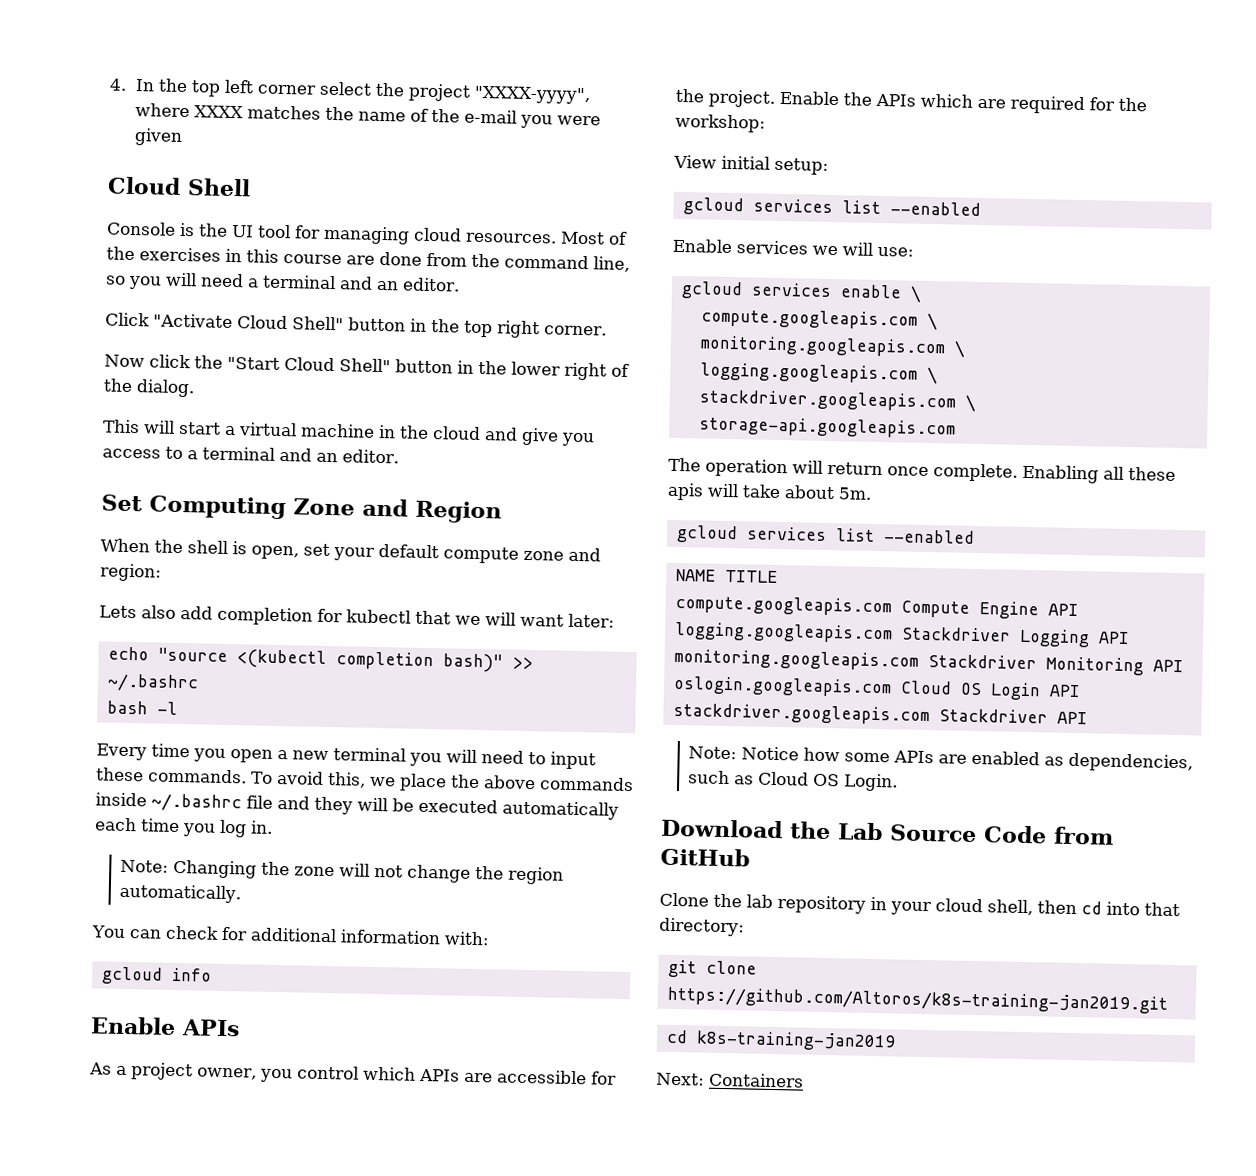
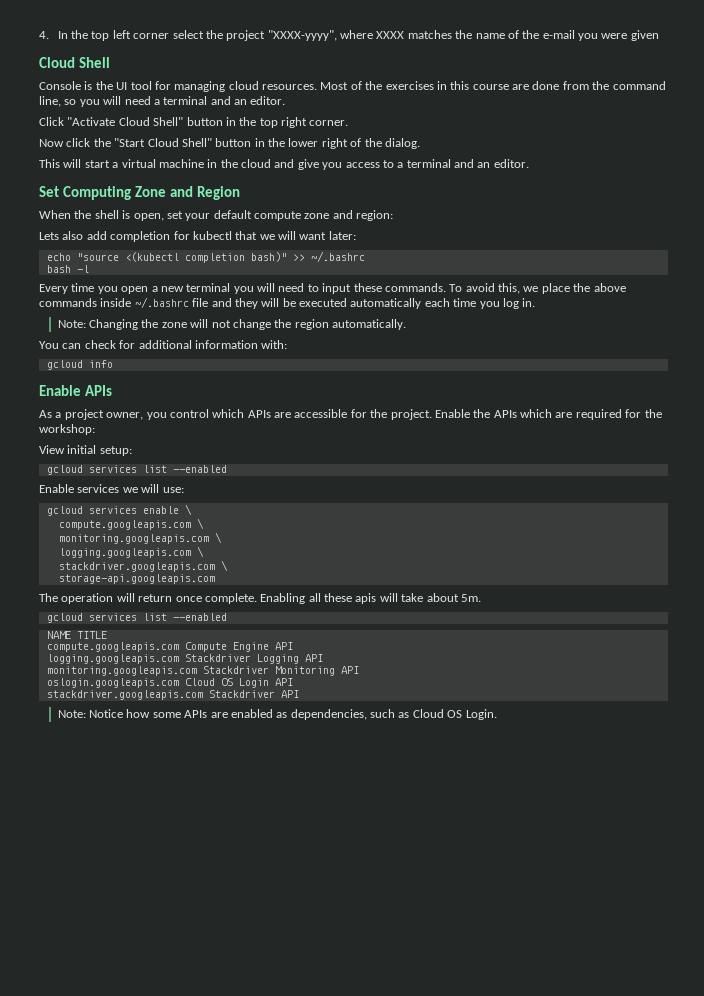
[661,818,1114,845] [660,847,750,867] [659,892,1180,917] [659,917,745,937] [667,959,757,978] [666,986,1168,1014] [665,1029,896,1052] [656,1072,804,1088] // Download the Lab Source Code from GitHub // Clone the lab repository in your cloud shell, then cd into that directory: // git clone https://github.com/Altoros/k8s-training-jan2019.git // cd k8s-training-jan2019 // Next: Containers -> (497, 714) none

